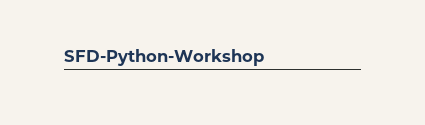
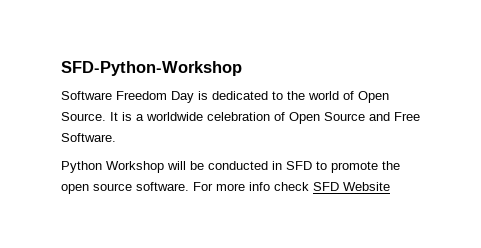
(264, 57) none -> [61,91,389,103] [61,112,420,124] [61,133,116,142] [61,161,400,173] [61,182,390,194] // Software Freedom Day is dedicated to the world of Open Source. It is a worldwide celebration of Open Source and Free Software. // Python Workshop will be conducted in SFD to promote the open source software. For more info check SFD Website

